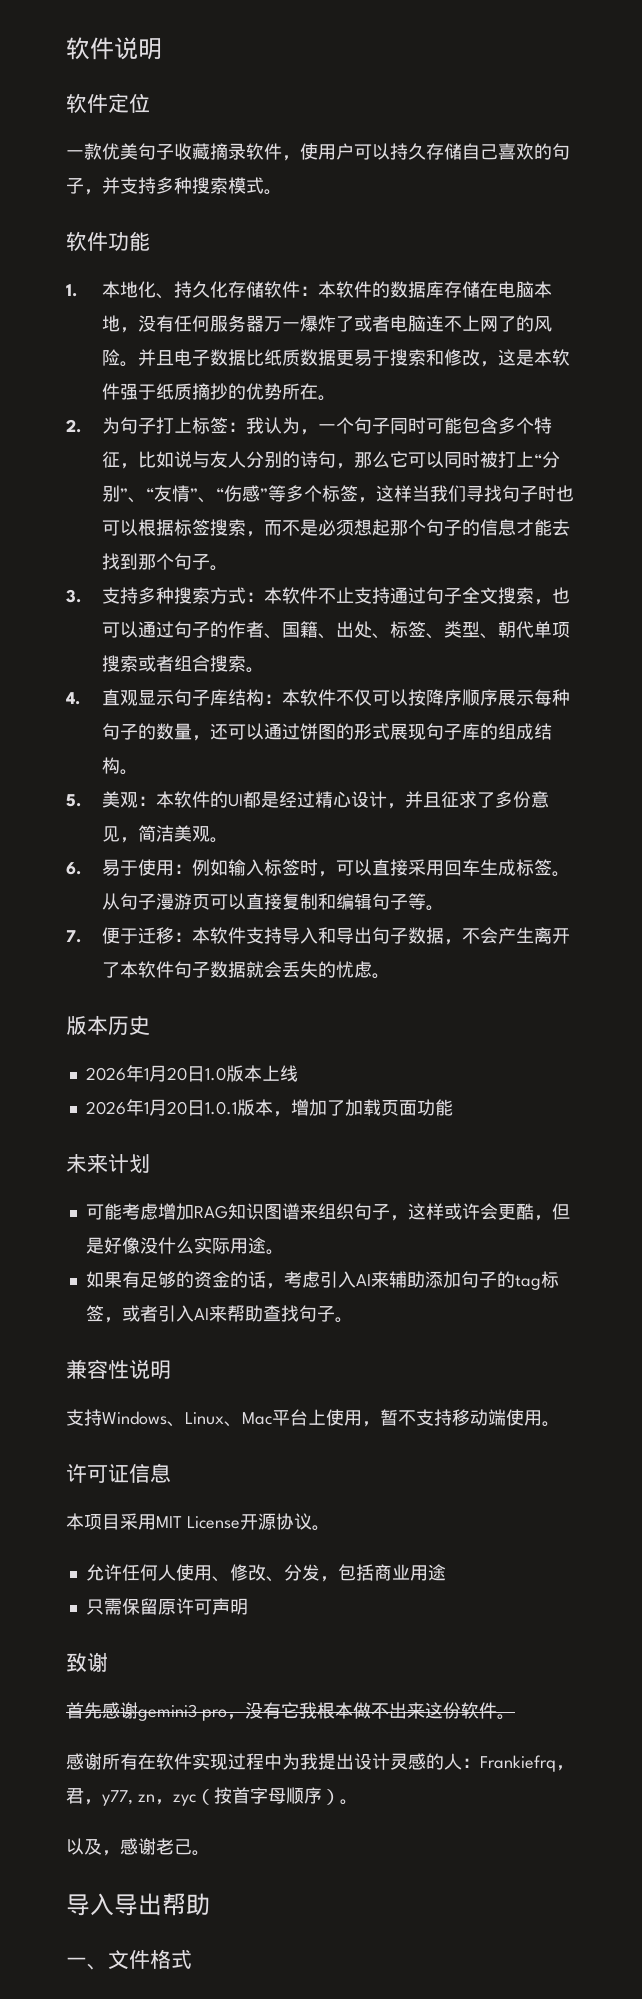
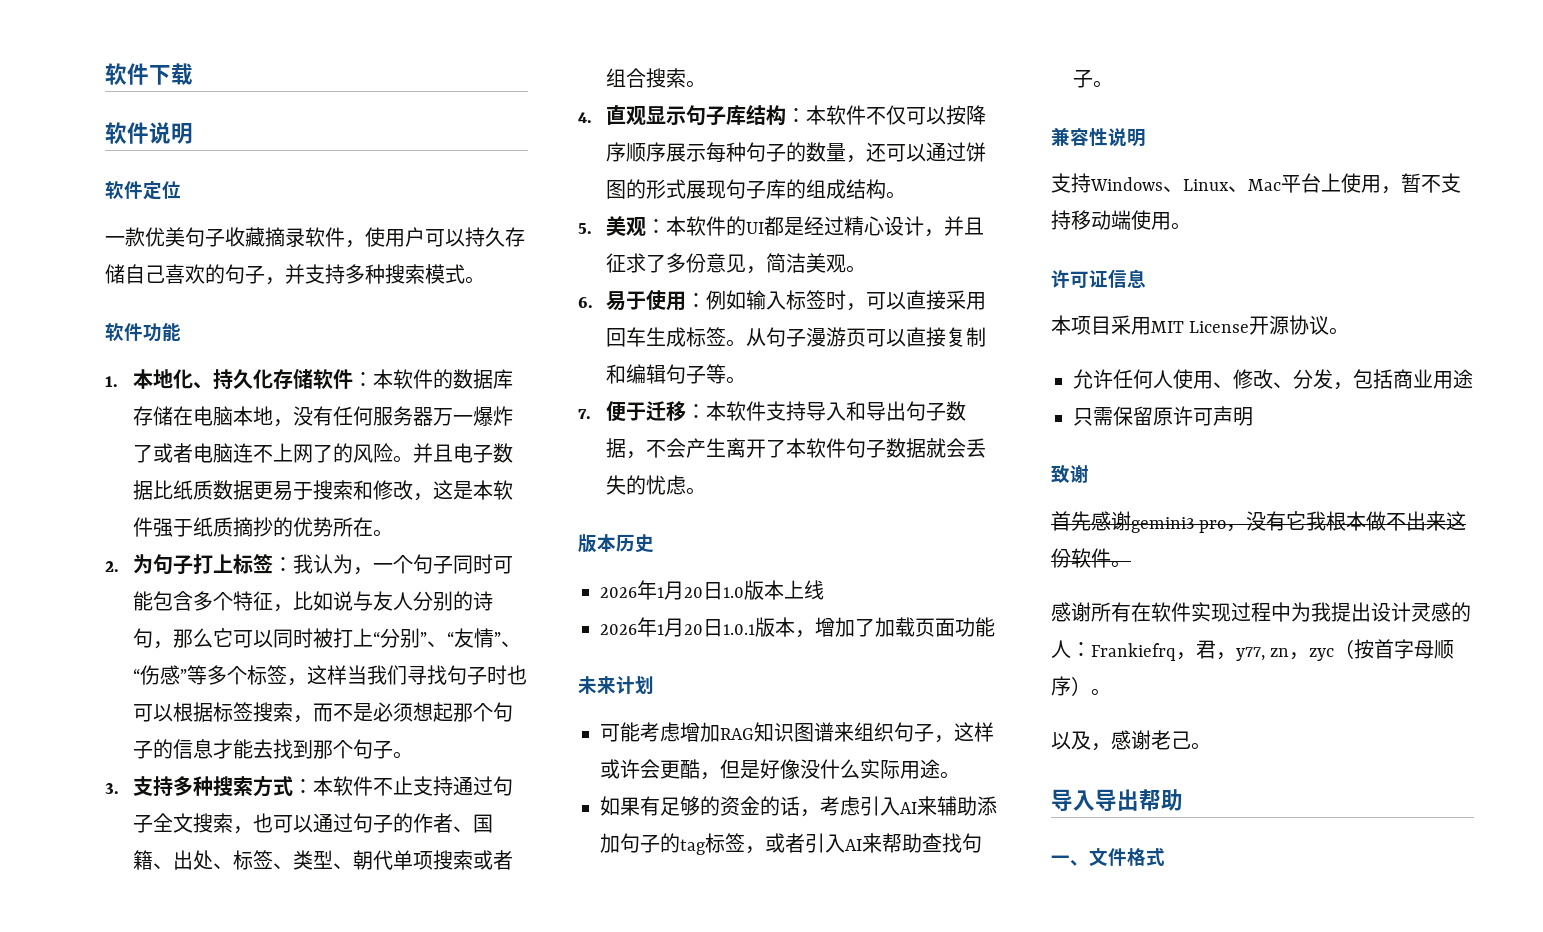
[66,37,114,60] 软件 -> [105,63,193,85] [105,122,149,144] 软件下载 // 软件

